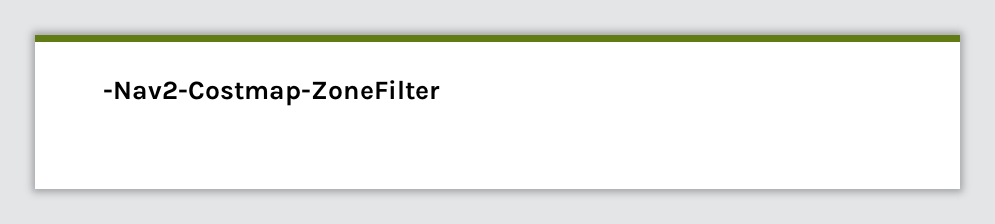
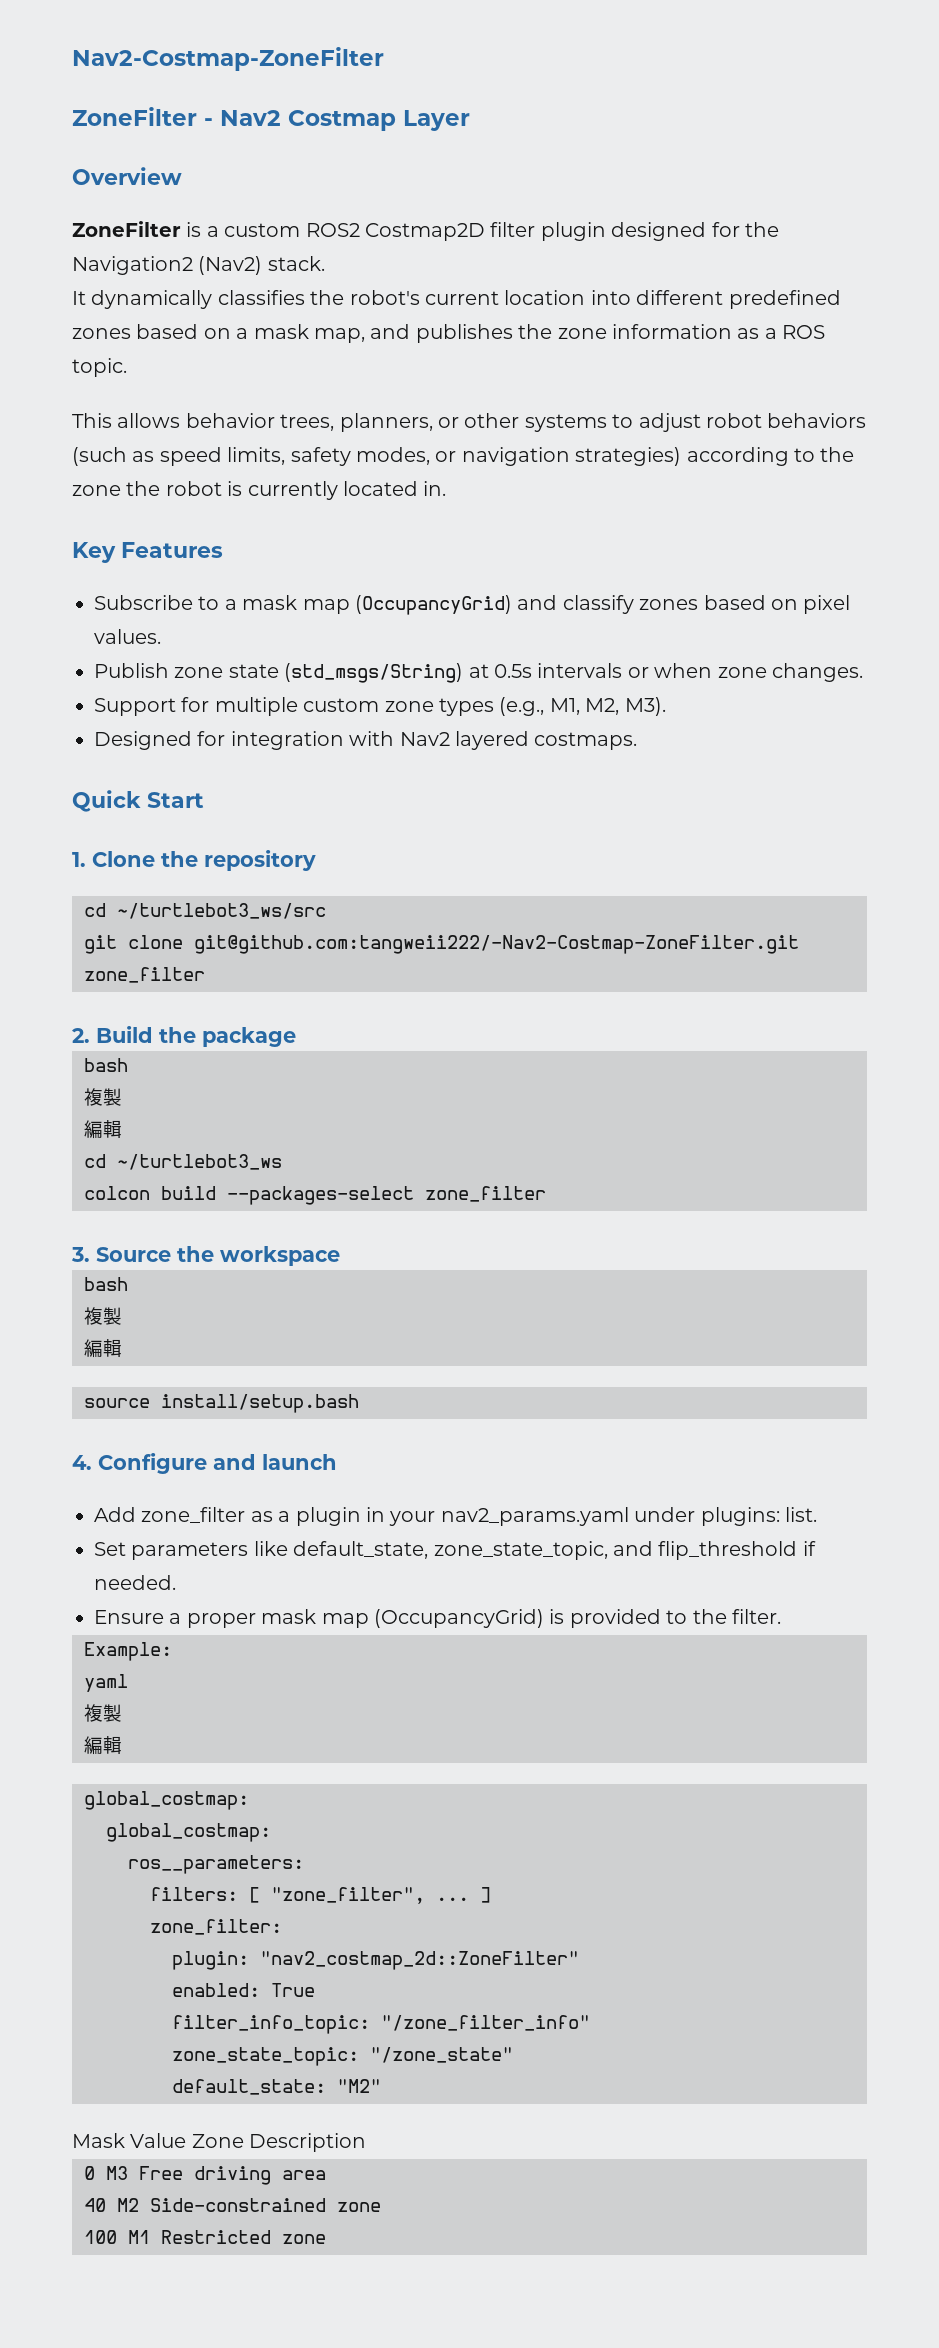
[103,80,440,106] -Nav2-Costmap-ZoneFilter -> [72,47,384,71] [72,107,470,131] [72,167,182,185] [72,221,779,241] [72,256,325,275] [72,290,841,309] [72,324,826,343] [72,358,127,377] [72,413,867,432] [72,447,855,466] [72,481,447,500] [72,542,223,563] [94,595,851,615] [94,629,161,644] [94,663,863,683] [94,697,666,716] [94,731,638,750] [72,790,204,812] [72,850,316,871] [84,903,326,919] [84,935,799,954] [84,967,205,983] [72,1026,296,1047] [84,1058,128,1072] [84,1088,122,1106] [84,1120,122,1139] [84,1154,282,1170] [84,1186,546,1205] [71,1246,340,1266] [84,1277,128,1291] [84,1307,122,1325] [84,1339,122,1358] [84,1394,359,1413] [72,1453,337,1474] [94,1507,817,1526] [94,1541,816,1560] [94,1575,176,1590] [94,1609,781,1628] [84,1642,172,1661] [84,1674,128,1692] [84,1704,122,1722] [84,1736,122,1755] [84,1791,249,1810] [106,1823,271,1842] [128,1855,304,1874] [150,1887,491,1904] [150,1919,282,1935] [172,1951,579,1970] [172,1983,315,1997] [172,2015,590,2034] [172,2047,513,2066] [172,2079,381,2095] [72,2133,367,2152] [84,2166,326,2185] [84,2198,381,2212] [84,2230,326,2244] Nav2-Costmap-ZoneFilter // ZoneFilter - Nav2 Costmap Layer // Overview // ZoneFilter is a custom ROS2 Costmap2D filter plugin designed for the Navigation2 (Nav2) stack. // It dynamically classifies the robot's current location into different predefined zones based on a mask map, and publishes the zone information as a ROS topic. // This allows behavior trees, planners, or other systems to adjust robot behaviors (such as speed limits, safety modes, or navigation strategies) according to the zone the robot is currently located in. // Key Features // Subscribe to a mask map (OccupancyGrid) and classify zones based on pixel values. // Publish zone state (std_msgs/String) at 0.5s intervals or when zone changes. // Support for multiple custom zone types (e.g., M1, M2, M3). // Designed for integration with Nav2 layered costmaps. // Quick Start // 1. Clone the repository // cd ~/turtlebot3_ws/src // git clone git@github.com:tangweii222/-Nav2-Costmap-ZoneFilter.git zone_filter // 2. Build the package // bash // 複製 // 編輯 // cd ~/turtlebot3_ws // colcon build --packages-select zone_filter // 3. Source the workspace // bash // 複製 // 編輯 // source install/setup.bash // 4. Configure and launch // Add zone_filter as a plugin in your nav2_params.yaml under plugins: list. // Set parameters like default_state, zone_state_topic, and flip_threshold if needed. // Ensure a proper mask map (OccupancyGrid) is provided to the filter. // Example: // yaml // 複製 // 編輯 // global_costmap: // global_costmap: // ros__parameters: // filters: [ "zone_filter", ... ] // zone_filter: // plugin: "nav2_costmap_2d::ZoneFilter" // enabled: True // filter_info_topic: "/zone_filter_info" // zone_state_topic: "/zone_state" // default_state: "M2" // Mask Value Zone Description // 0 M3 Free driving area // 40 M2 Side-constrained zone // 100 M1 Restricted zone

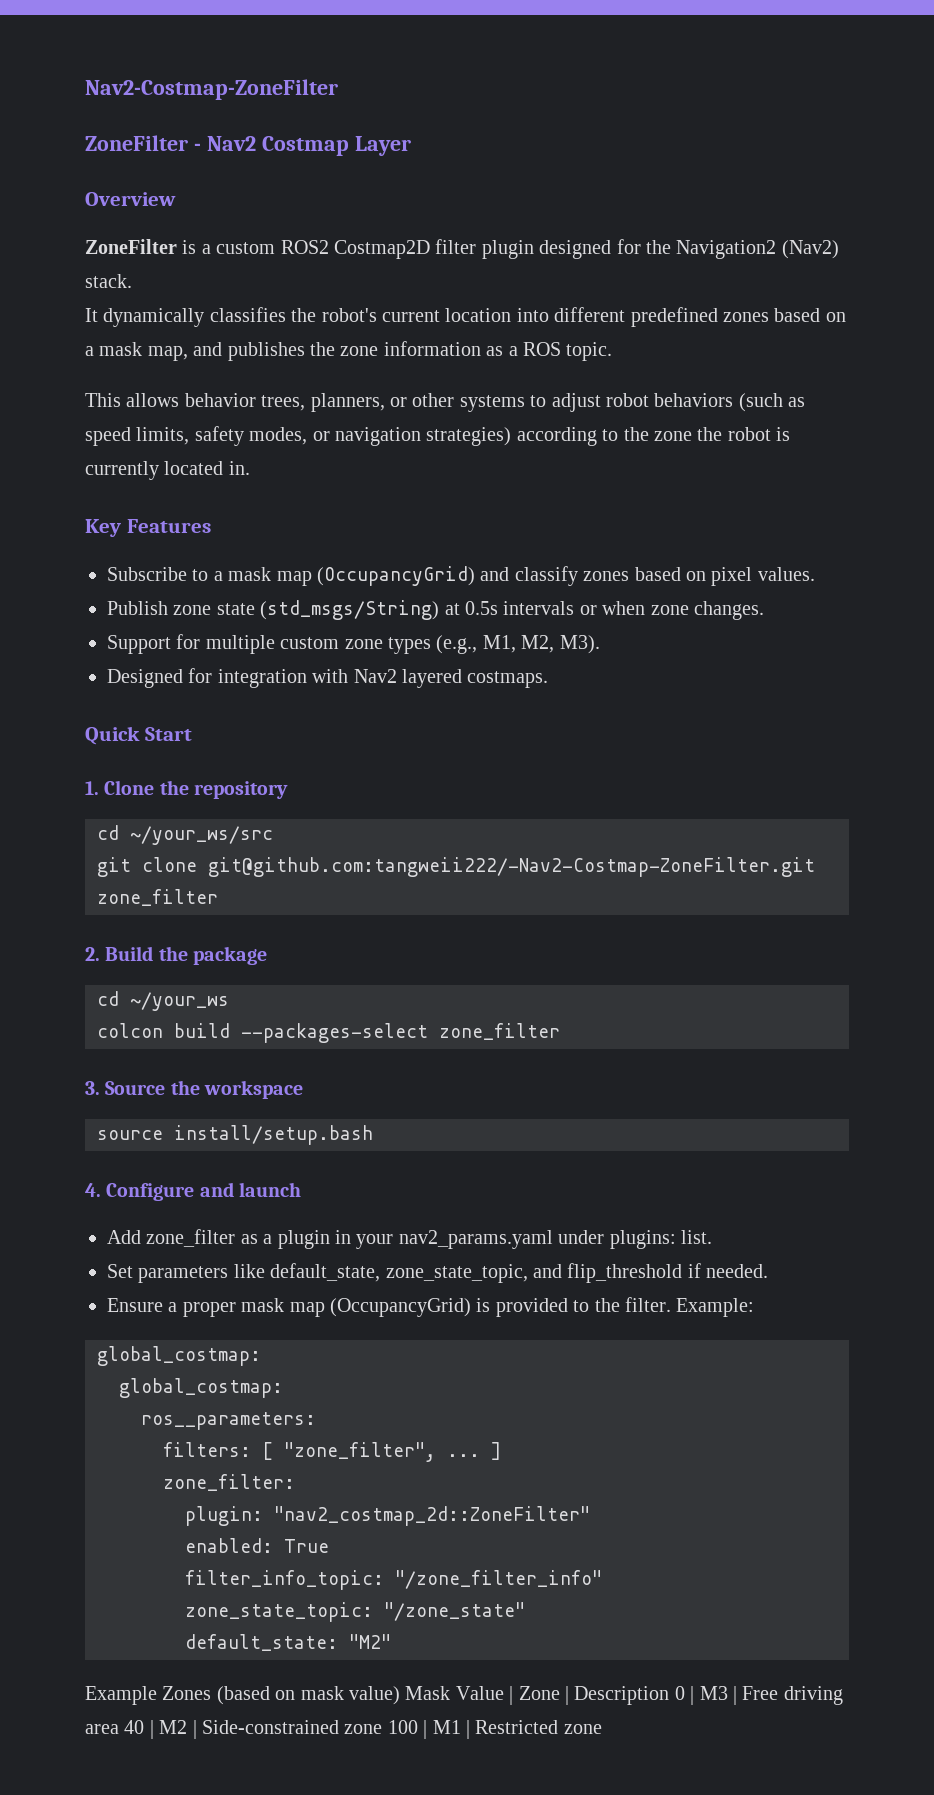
[117,903,326,919] ~/turtlebot3_ws/src -> [130,826,273,845] ~/your_ws/src
[84,1058,128,1072] [84,1088,122,1106] [84,1120,122,1139] [84,1154,282,1170] // bash // 複製 // 編輯 // cd ~/turtlebot3_ws -> [97,991,229,1011] // cd ~/your_ws
[84,1277,128,1291] [84,1307,122,1325] [84,1339,122,1358] // bash // 複製 // 編輯 -> (304, 1089) none
(781, 1616) // -> (671, 1304) none
[84,1674,128,1692] [84,1704,122,1722] [84,1736,122,1755] // yaml // 複製 // 編輯 -> (755, 1307) none
[72,2133,367,2152] [84,2166,326,2185] [84,2198,381,2212] [84,2230,150,2244] Mask Value Zone Description // 0 M3 Free driving area // 40 M2 Side-constrained zone // 100 M1 -> [85,1686,843,1705] [85,1720,470,1739] Example Zones (based on mask value) Mask Value | Zone | Description 0 | M3 | Free driving area 40 | M2 | Side-constrained zone 100 | M1 |

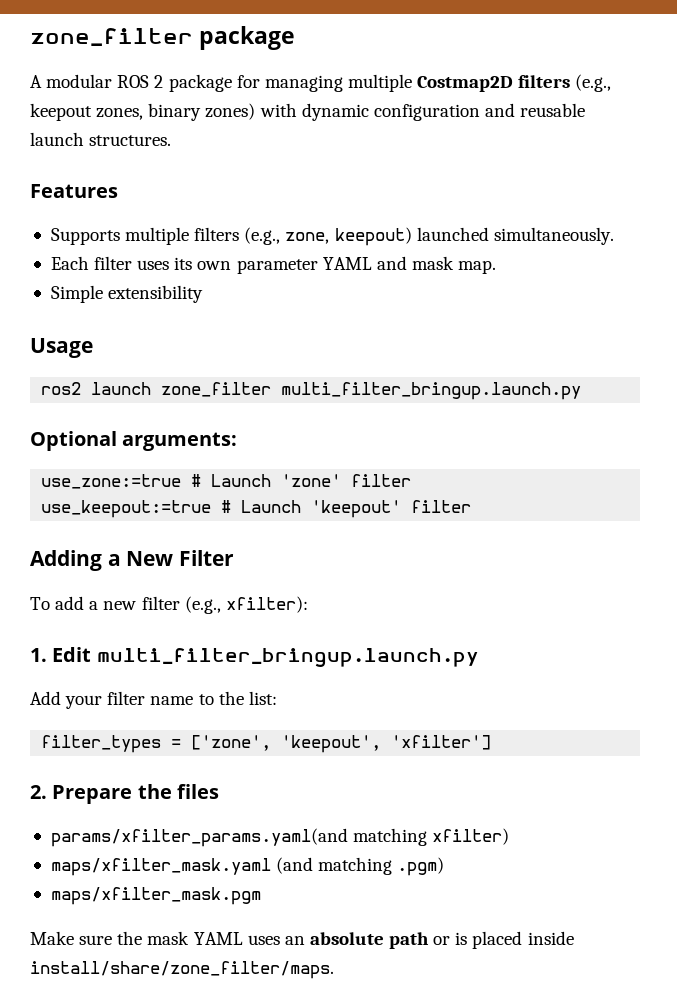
[85,79,338,100] [85,135,411,156] [85,192,176,206] [85,239,839,259] [85,274,132,288] [85,307,846,327] [85,341,613,361] [85,393,806,412] [85,426,791,446] [85,461,250,480] [85,519,211,537] [107,566,815,586] [107,600,764,620] [107,634,600,654] [107,668,549,688] [85,726,192,745] [85,780,289,799] [97,825,273,845] [97,857,815,877] [97,889,218,906] [85,946,268,965] [97,991,229,1011] [97,1023,560,1043] [85,1080,304,1099] [97,1125,373,1145] [85,1182,302,1201] [107,1229,712,1249] [107,1263,769,1283] [107,1297,755,1317] [97,1346,261,1366] [119,1378,283,1398] [141,1412,316,1430] [163,1442,501,1462] [163,1474,295,1491] [185,1506,590,1526] [185,1538,329,1553] [185,1570,602,1590] [185,1602,525,1622] [185,1634,391,1651] [85,1686,843,1705] [85,1720,602,1739] Nav2-Costmap-ZoneFilter // ZoneFilter - Nav2 Costmap Layer // Overview // ZoneFilter is a custom ROS2 Costmap2D filter plugin designed for the Navigation2 (Nav2) stack. // It dynamically classifies the robot's current location into different predefined zones based on a mask map, and publishes the zone information as a ROS topic. // This allows behavior trees, planners, or other systems to adjust robot behaviors (such as speed limits, safety modes, or navigation strategies) according to the zone the robot is currently located in. // Key Features // Subscribe to a mask map (OccupancyGrid) and classify zones based on pixel values. // Publish zone state (std_msgs/String) at 0.5s intervals or when zone changes. // Support for multiple custom zone types (e.g., M1, M2, M3). // Designed for integration with Nav2 layered costmaps. // Quick Start // 1. Clone the repository // cd ~/your_ws/src // git clone git@github.com:tangweii222/-Nav2-Costmap-ZoneFilter.git zone_filter // 2. Build the package // cd ~/your_ws // colcon build --packages-select zone_filter // 3. Source the workspace // source install/setup.bash // 4. Configure and launch // Add zone_filter as a plugin in your nav2_params.yaml under plugins: list. // Set parameters like default_state, zone_state_topic, and flip_threshold if needed. // Ensure a proper mask map (OccupancyGrid) is provided to the filter. Example: // global_costmap: // global_costmap: // ros__parameters: // filters: [ "zone_filter", ... ] // zone_filter: // plugin: "nav2_costmap_2d::ZoneFilter" // enabled: True // filter_info_topic: "/zone_filter_info" // zone_state_topic: "/zone_state" // default_state: "M2" // Example Zones (based on mask value) Mask Value | Zone | Description 0 | M3 | Free driving area 40 | M2 | Side-constrained zone 100 | M1 | Restricted zone -> [30,26,296,50] [30,74,612,92] [30,103,586,121] [30,132,172,146] [30,184,118,198] [50,227,614,246] [50,256,497,274] [50,285,204,303] [30,338,93,358] [41,382,582,400] [30,431,238,451] [41,474,412,489] [41,500,472,518] [30,550,235,571] [30,596,308,614] [30,647,479,667] [30,691,277,709] [41,735,492,753] [30,784,219,804] [50,828,510,847] [50,857,445,876] [50,887,261,905] [30,931,574,949] [30,961,334,979] zone_filter package // A modular ROS 2 package for managing multiple Costmap2D filters (e.g., keepout zones, binary zones) with dynamic configuration and reusable launch structures. // Features // Supports multiple filters (e.g., zone, keepout) launched simultaneously. // Each filter uses its own parameter YAML and mask map. // Simple extensibility // Usage // ros2 launch zone_filter multi_filter_bringup.launch.py // Optional arguments: // use_zone:=true # Launch 'zone' filter // use_keepout:=true # Launch 'keepout' filter // Adding a New Filter // To add a new filter (e.g., xfilter): // 1. Edit multi_filter_bringup.launch.py // Add your filter name to the list: // filter_types = ['zone', 'keepout', 'xfilter'] // 2. Prepare the files // params/xfilter_params.yaml(and matching xfilter) // maps/xfilter_mask.yaml (and matching .pgm) // maps/xfilter_mask.pgm // Make sure the mask YAML uses an absolute path or is placed inside install/share/zone_filter/maps.

